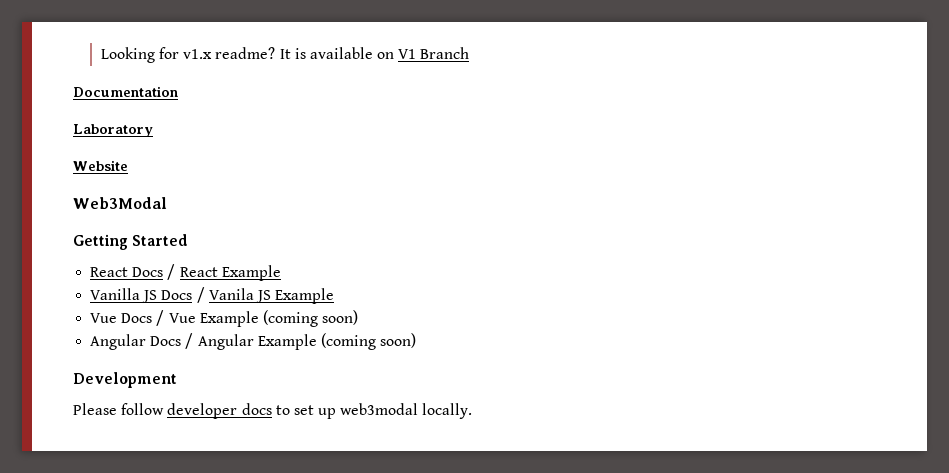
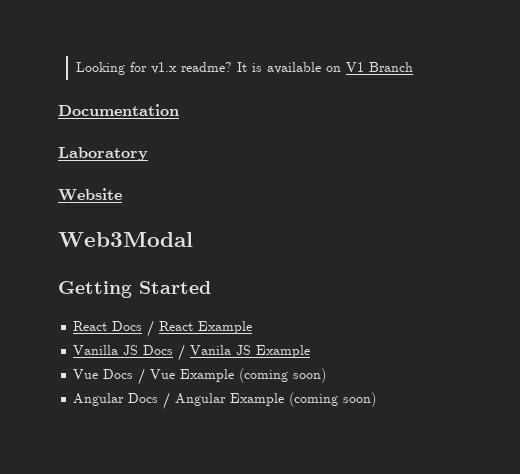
[73,372,177,388] [73,403,473,419] // Development // Please follow developer docs to set up web3modal locally. -> (377, 399) none

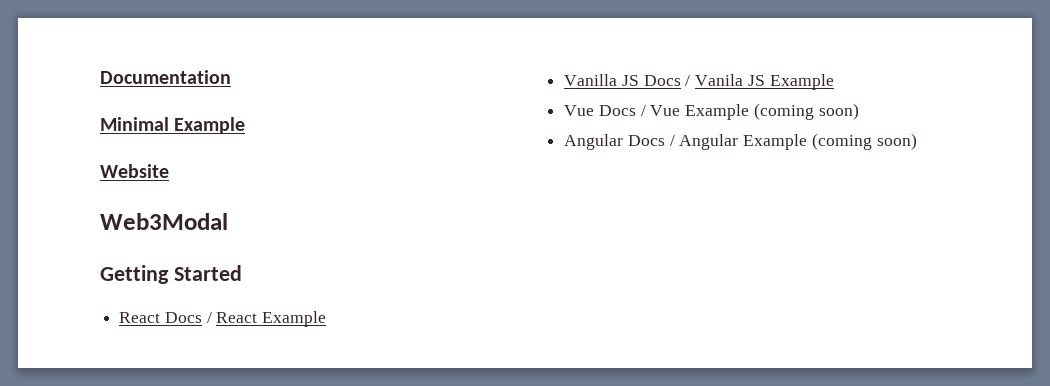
[75,62,413,75] Looking for v1.x readme? It is available on V1 Branch // -> (100, 77) none
[58,147,148,161] Laboratory -> [100,117,246,134] Minimal Example

